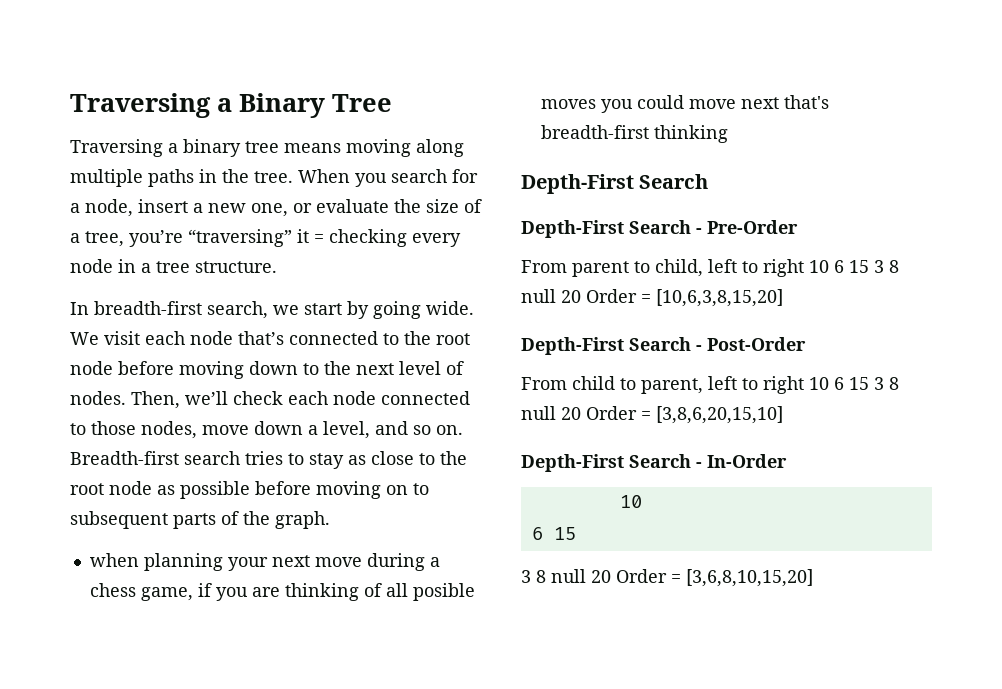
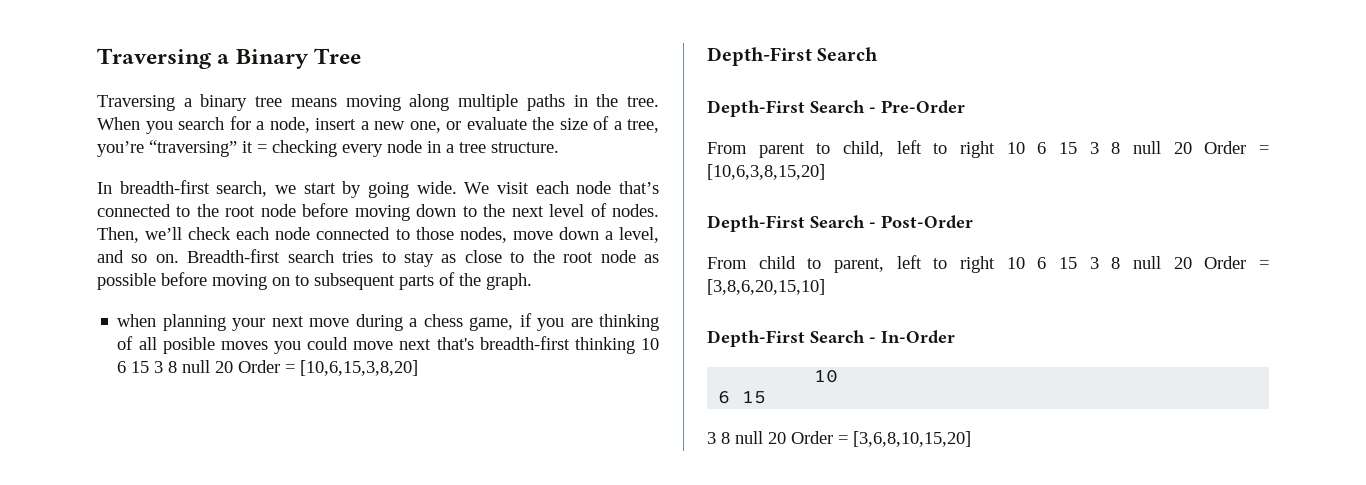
(728, 134) none -> [640,338,659,350] [117,360,419,376] 10 6 15 3 8 null 20 Order = [10,6,15,3,8,20]

